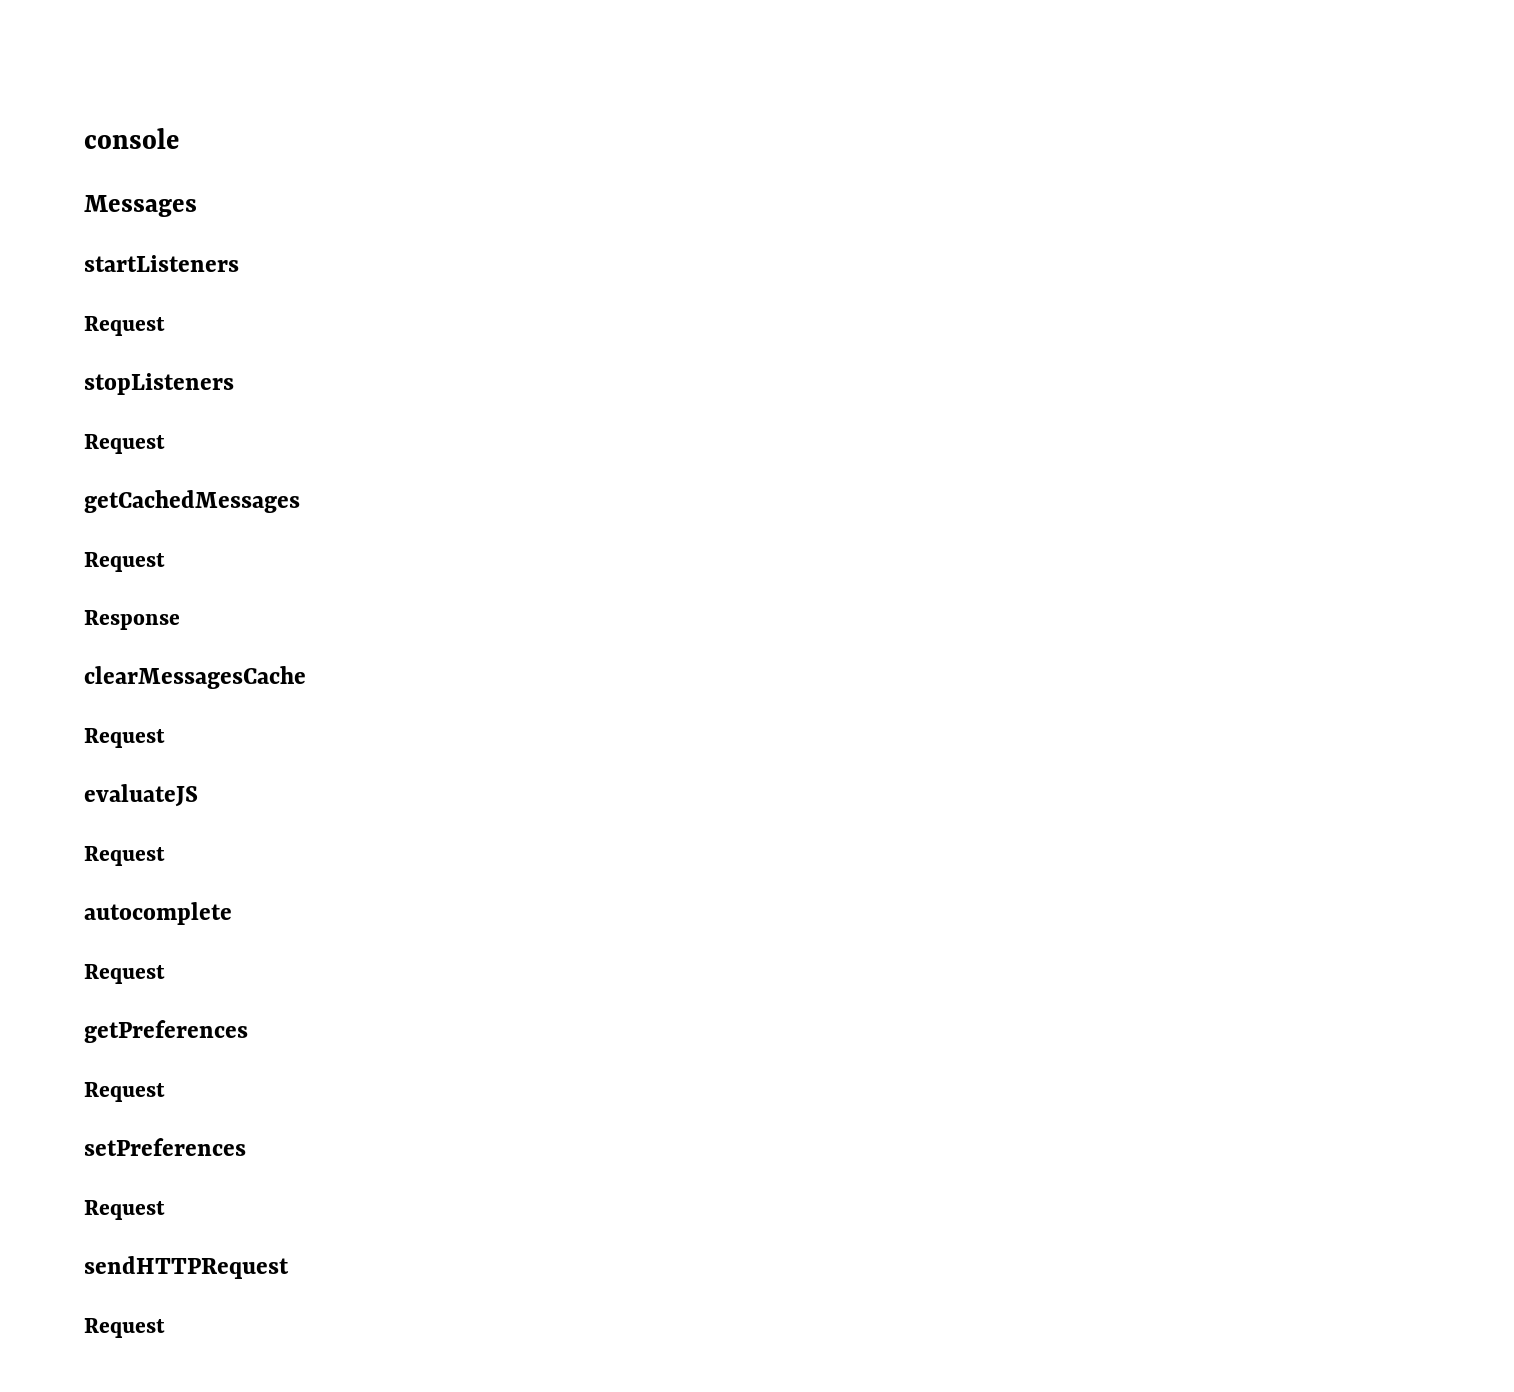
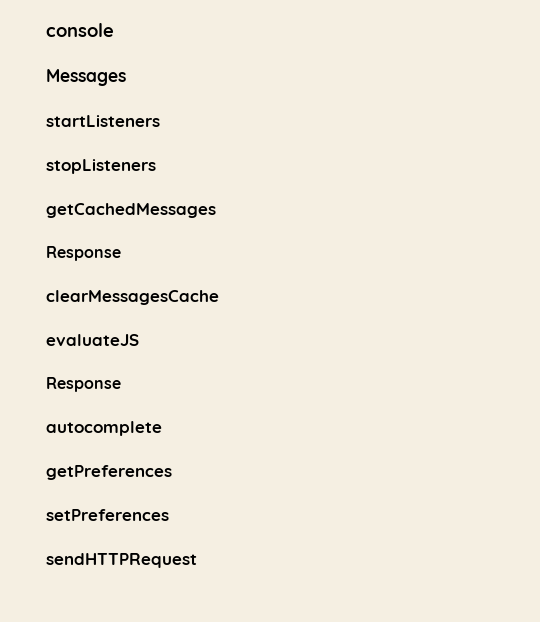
[84,316,165,336] // Request -> (160, 121) none
[84,434,165,454] // Request -> (156, 166) none
[84,552,165,572] // Request -> (216, 210) none
[84,728,165,748] // Request -> (219, 297) none
[84,846,165,866] Request -> [46,377,121,392] Response
[84,964,165,984] // Request -> (162, 428) none
[84,1082,165,1102] // Request -> (172, 472) none
[84,1200,165,1220] // Request -> (169, 515) none
[84,1318,165,1338] // Request -> (197, 560) none

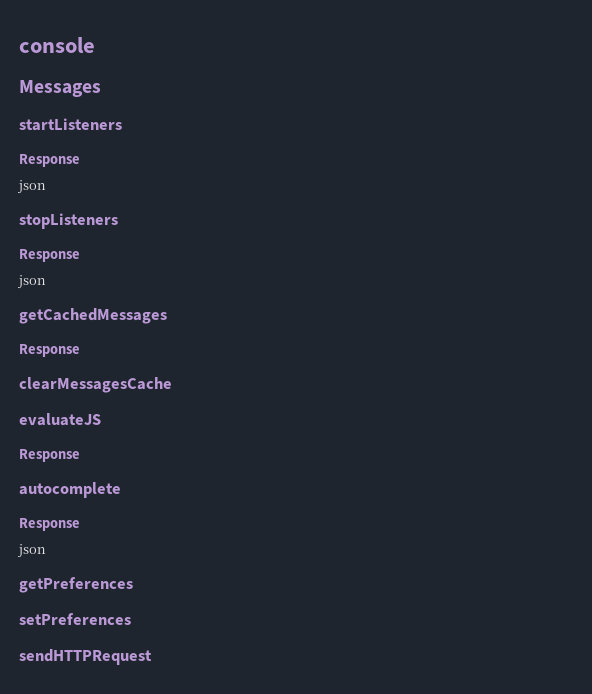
(160, 121) none -> [19,154,80,167] [17,180,46,194] // Response // json
(156, 166) none -> [19,249,80,262] [17,275,46,289] // Response // json
(162, 428) none -> [19,518,80,531] [17,544,46,558] // Response // json

